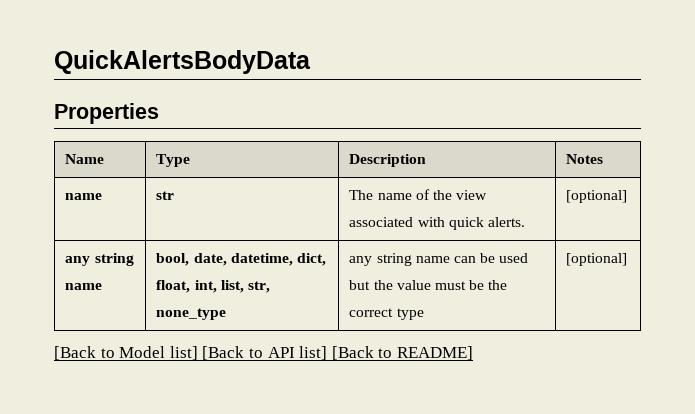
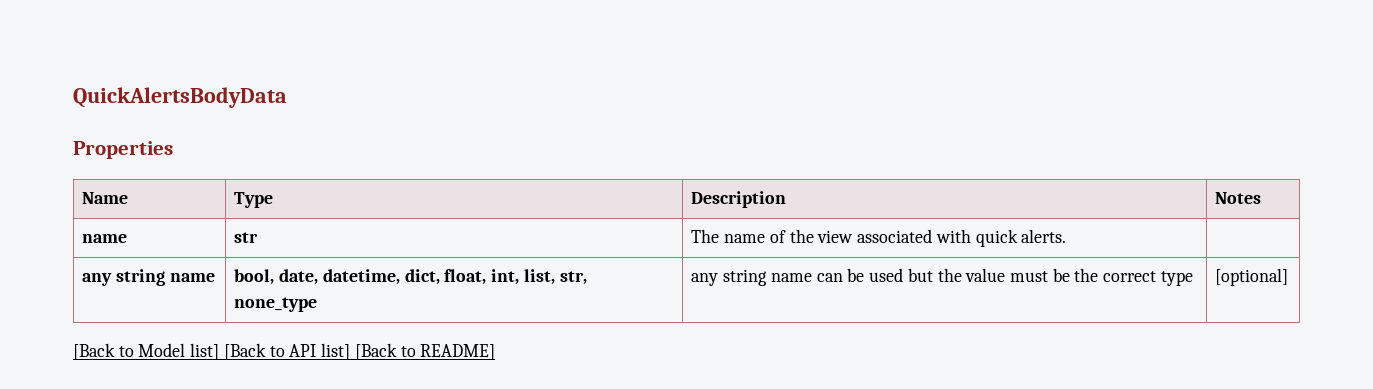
[566,190,628,203] [optional] -> (1067, 236) none

